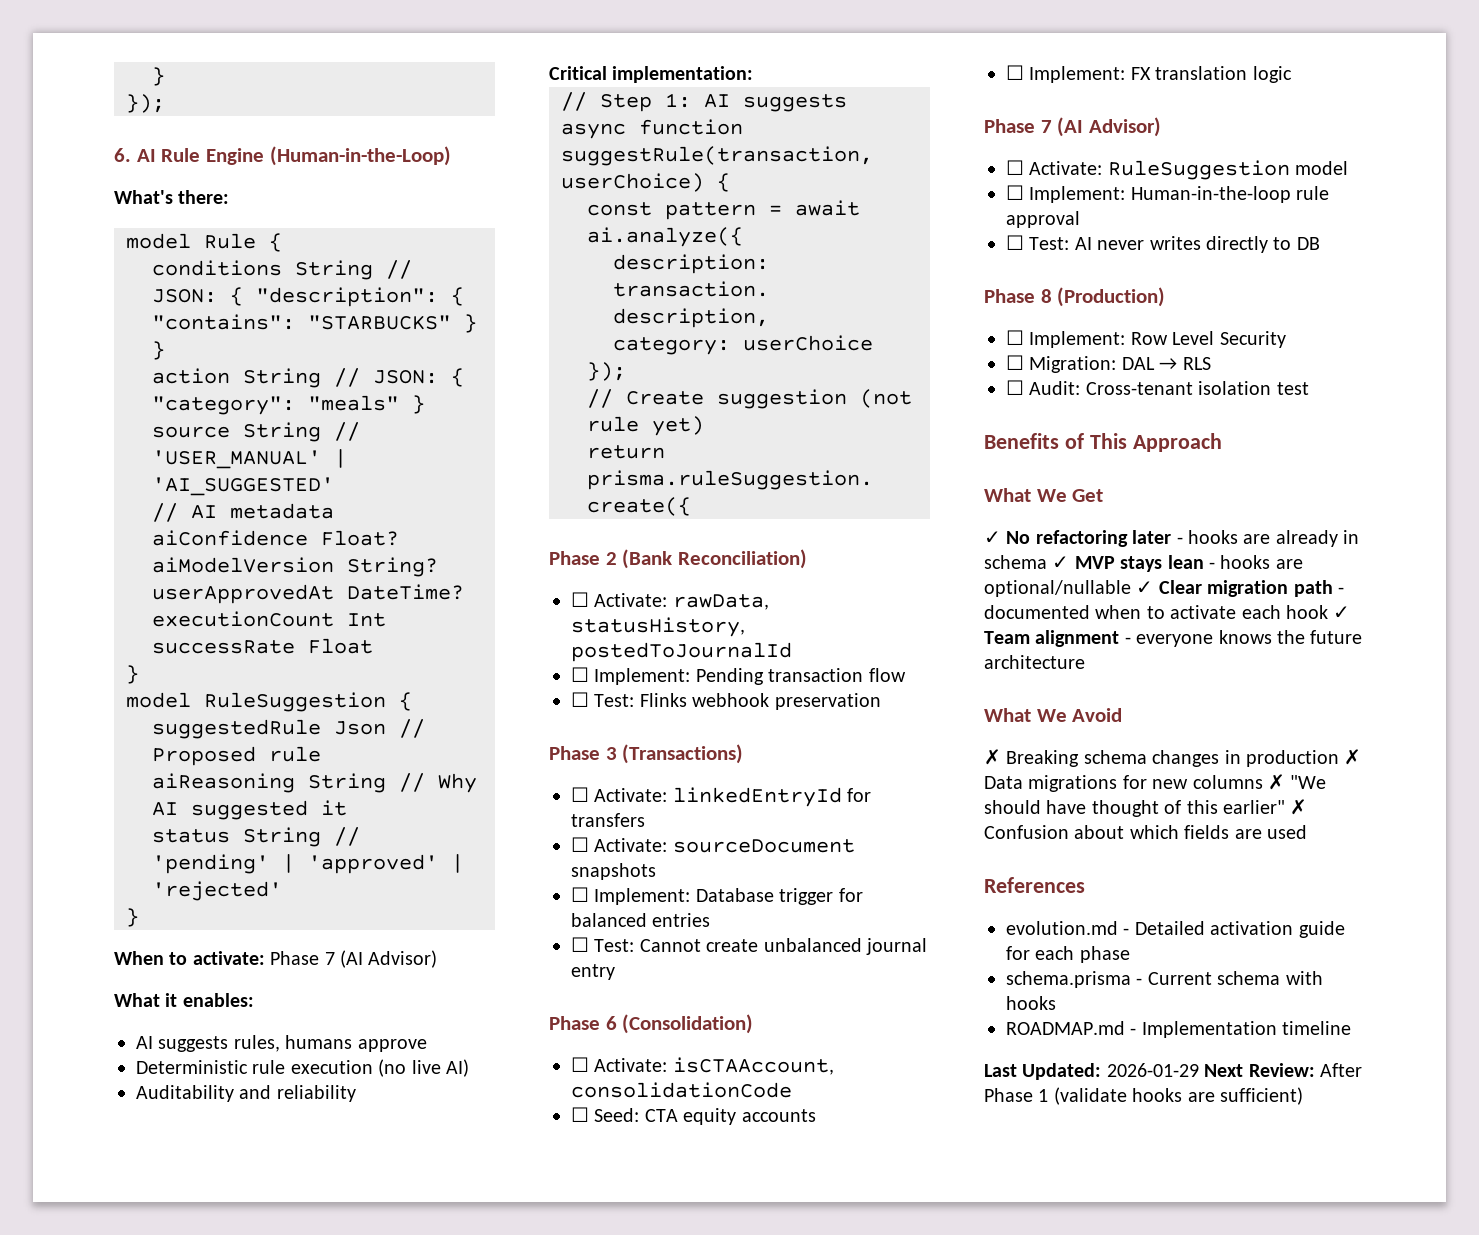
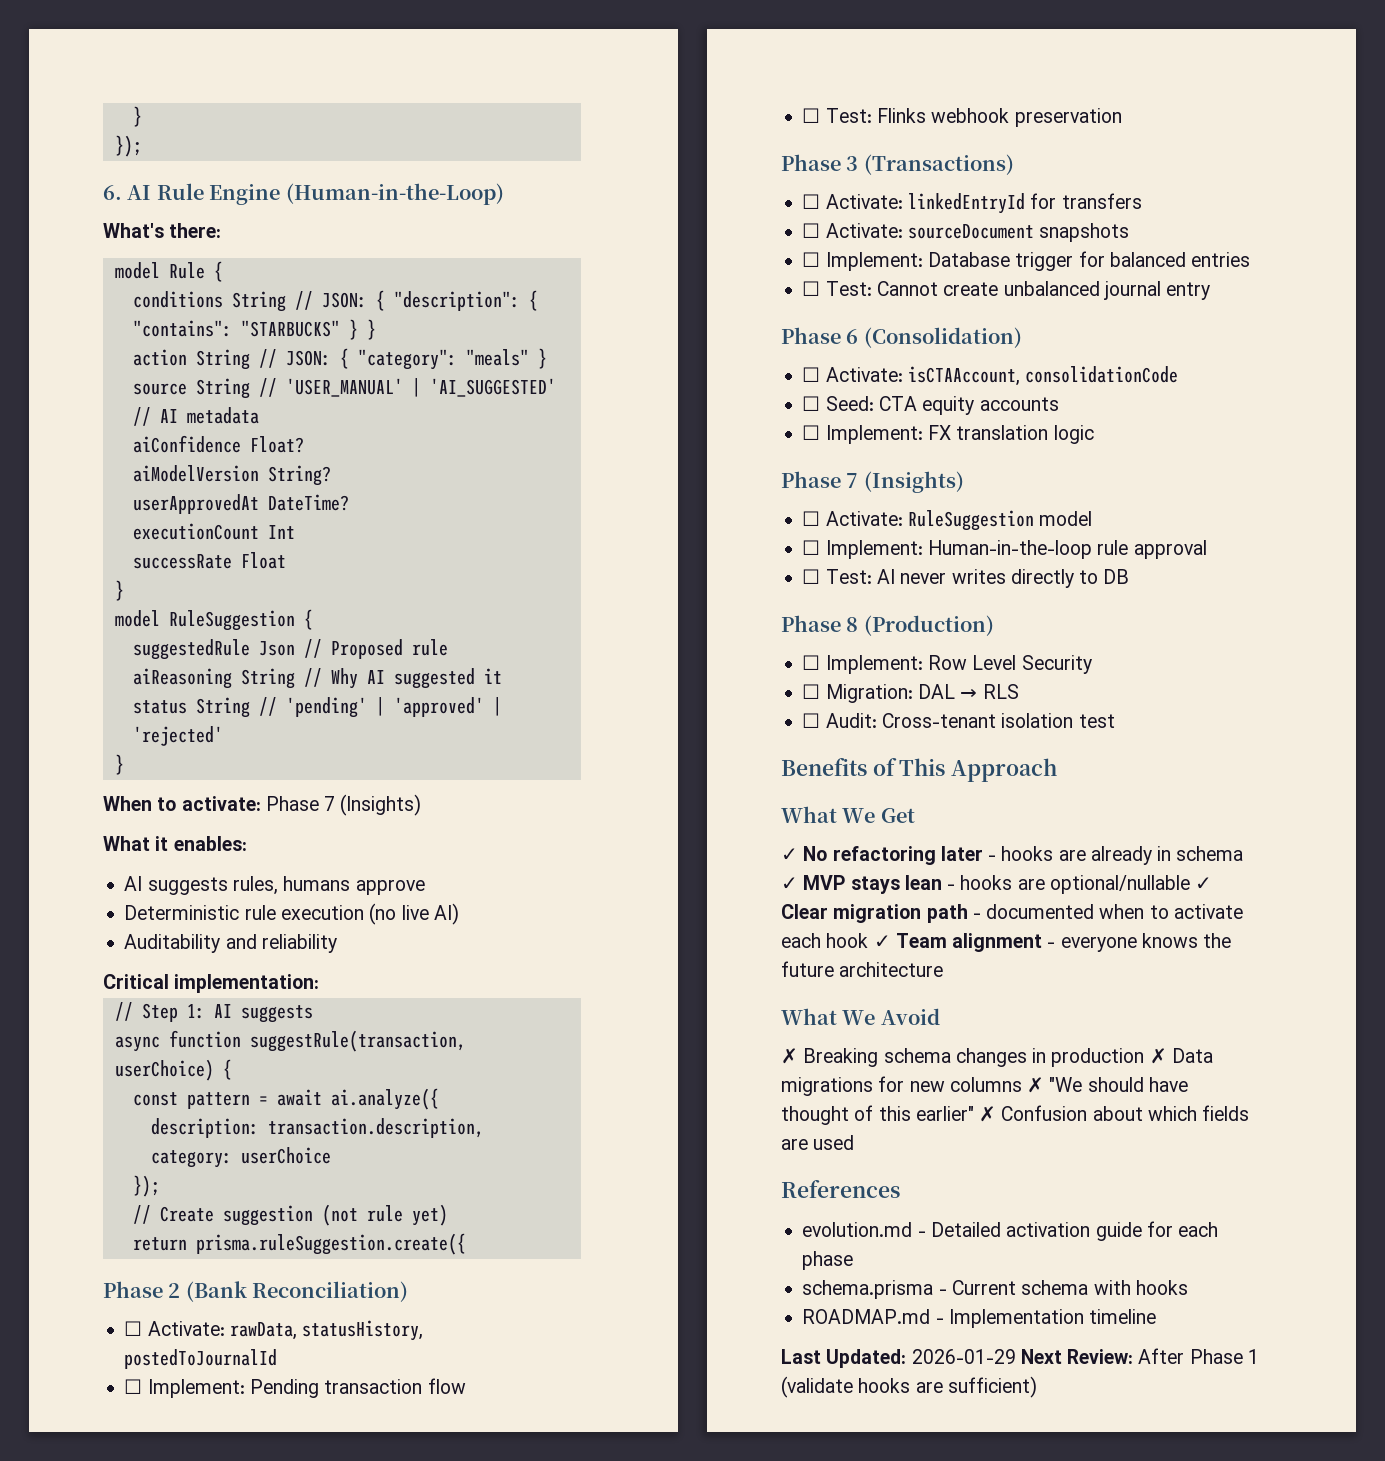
[340,950,438,968] (AI Advisor) -> [340,794,422,816] (Insights)
[1057,117,1162,137] (AI Advisor) -> [863,471,964,493] (Insights)

